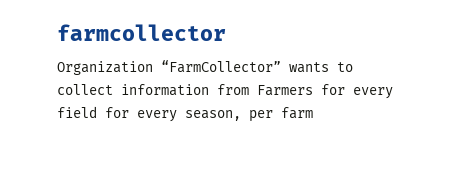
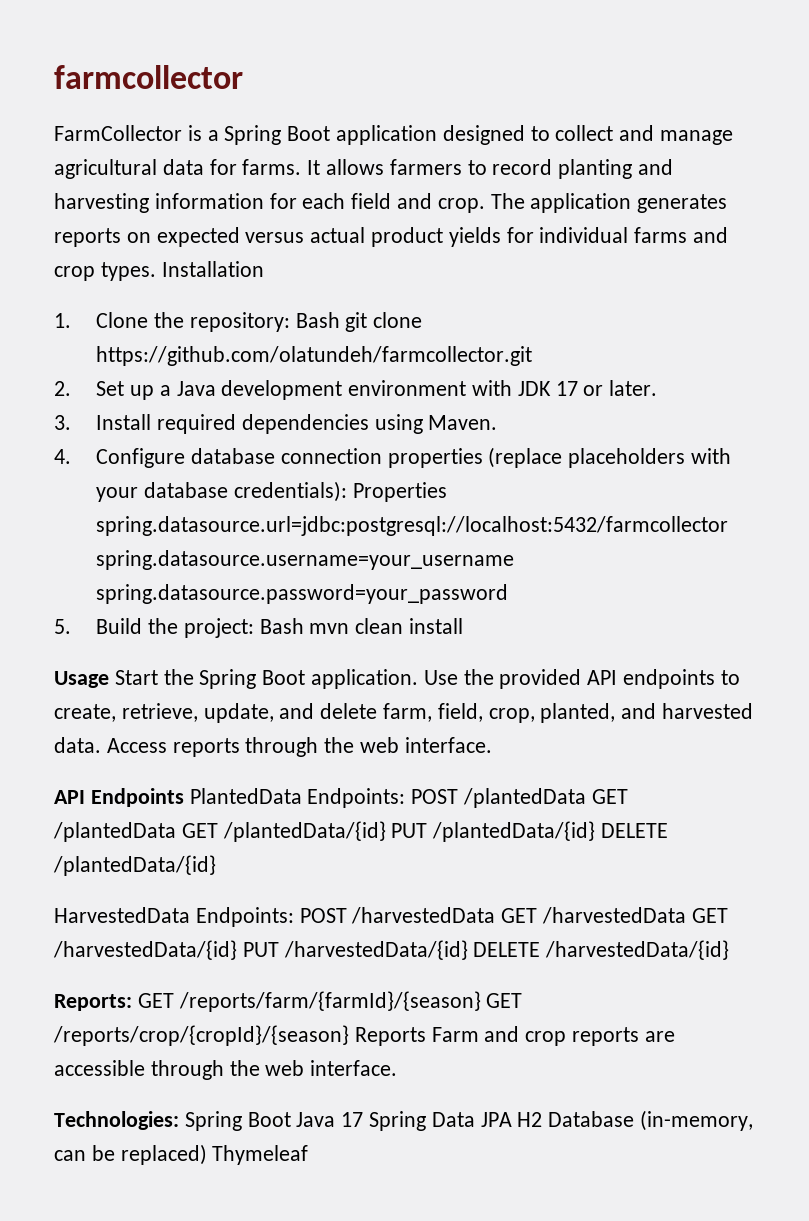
[57,60,353,75] [57,84,393,99] [57,106,313,122] Organization “FarmCollector” wants to collect information from Farmers for every field for every season, per farm -> [54,125,734,145] [54,159,674,179] [54,193,728,213] [54,227,729,247] [54,261,264,281] [54,312,423,332] [96,346,533,366] [54,380,658,400] [54,414,498,434] [54,447,732,468] [96,481,447,502] [96,516,729,536] [96,550,515,570] [96,584,509,604] [54,618,464,638] [54,669,740,689] [54,703,754,723] [54,737,492,757] [54,788,628,808] [53,821,669,842] [53,855,216,876] [54,907,728,927] [53,940,730,960] [54,991,523,1012] [53,1025,675,1046] [54,1060,398,1080] [54,1110,754,1131] [54,1144,309,1165] FarmCollector is a Spring Boot application designed to collect and manage agricultural data for farms. It allows farmers to record planting and harvesting information for each field and crop. The application generates reports on expected versus actual product yields for individual farms and crop types. Installation // 1. Clone the repository: Bash git clone https://github.com/olatundeh/farmcollector.git // 2. Set up a Java development environment with JDK 17 or later. // 3. Install required dependencies using Maven. // 4. Configure database connection properties (replace placeholders with your database credentials): Properties spring.datasource.url=jdbc:postgresql://localhost:5432/farmcollector spring.datasource.username=your_username spring.datasource.password=your_password // 5. Build the project: Bash mvn clean install // Usage Start the Spring Boot application. Use the provided API endpoints to create, retrieve, update, and delete farm, field, crop, planted, and harvested data. Access reports through the web interface. // API Endpoints PlantedData Endpoints: POST /plantedData GET /plantedData GET /plantedData/{id} PUT /plantedData/{id} DELETE /plantedData/{id} // HarvestedData Endpoints: POST /harvestedData GET /harvestedData GET /harvestedData/{id} PUT /harvestedData/{id} DELETE /harvestedData/{id} // Reports: GET /reports/farm/{farmId}/{season} GET /reports/crop/{cropId}/{season} Reports Farm and crop reports are accessible through the web interface. // Technologies: Spring Boot Java 17 Spring Data JPA H2 Database (in-memory, can be replaced) Thymeleaf

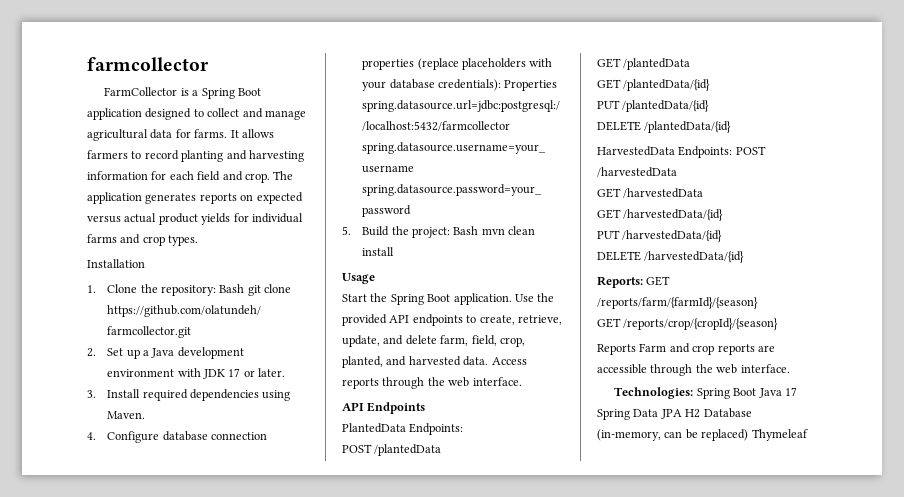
(156, 271) none -> (199, 240) //
(109, 679) none -> (375, 278) //
(184, 797) none -> (426, 408) //
(406, 798) none -> (464, 429) //
(587, 798) none -> (442, 450) //
(176, 832) none -> (691, 64) //
(386, 831) none -> (711, 85) //
(596, 831) none -> (710, 106) //
(496, 915) none -> (677, 172) //
(687, 915) none -> (704, 193) //
(237, 950) none -> (724, 215) //
(468, 950) none -> (723, 236) //
(481, 1001) none -> (758, 303) //
(349, 1035) none -> (779, 324) //

